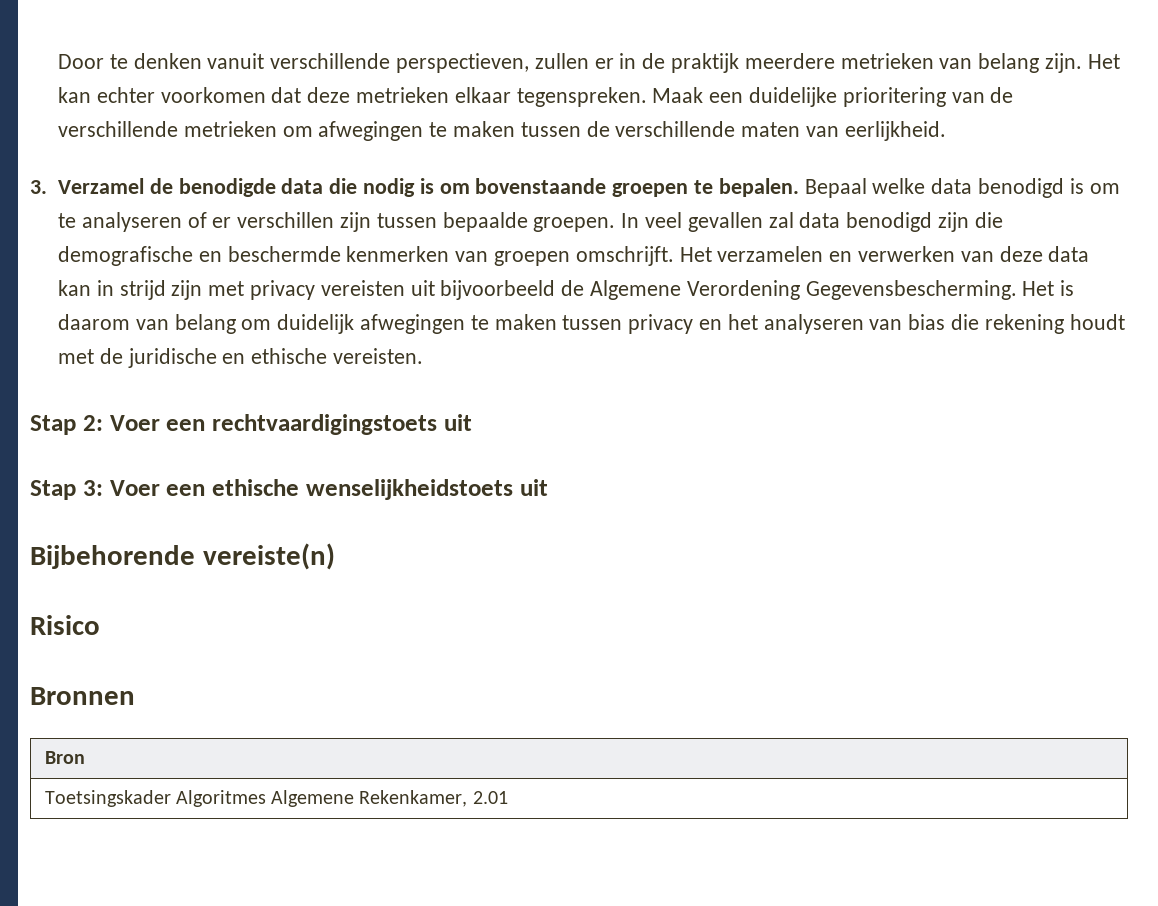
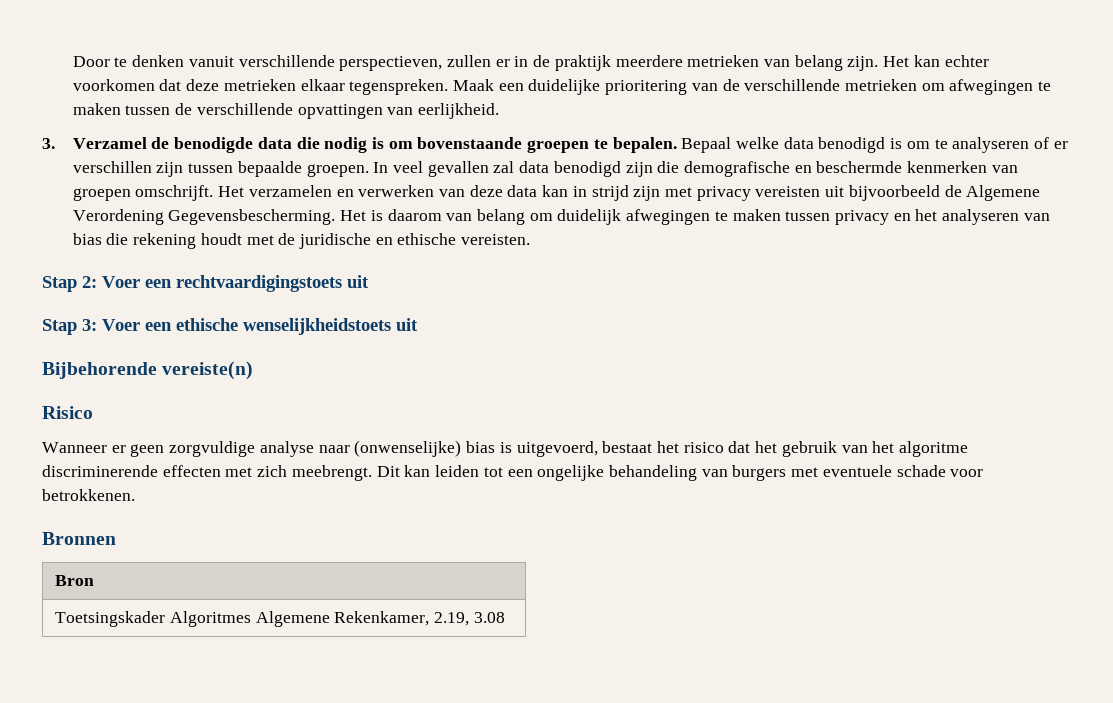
[741,122,801,137] maten -> [297,104,383,119] opvattingen
(100, 625) none -> [42,440,969,457] [42,465,984,481] [42,489,135,501] // Wanneer er geen zorgvuldige analyse naar (onwenselijke) bias is uitgevoerd, bestaat het risico dat het gebruik van het algoritme discriminerende effecten met zich meebrengt. Dit kan leiden tot een ongelijke behandeling van burgers met eventuele schade voor betrokkenen.
[472,791,508,804] 2.01 -> [434,612,505,626] 2.19, 3.08

